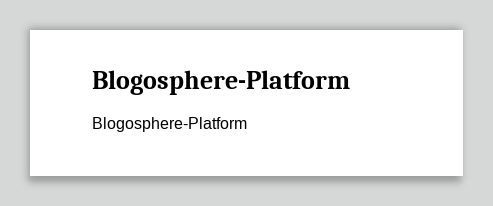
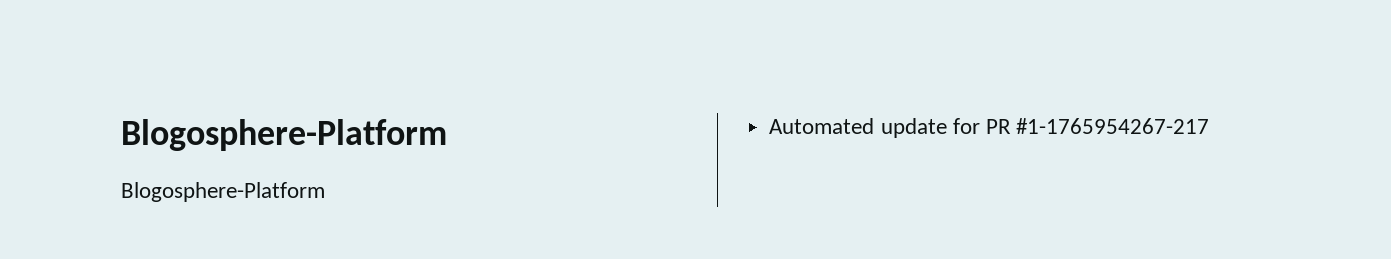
(247, 124) none -> [769,118,1210,138] // Automated update for PR #1-1765954267-217

